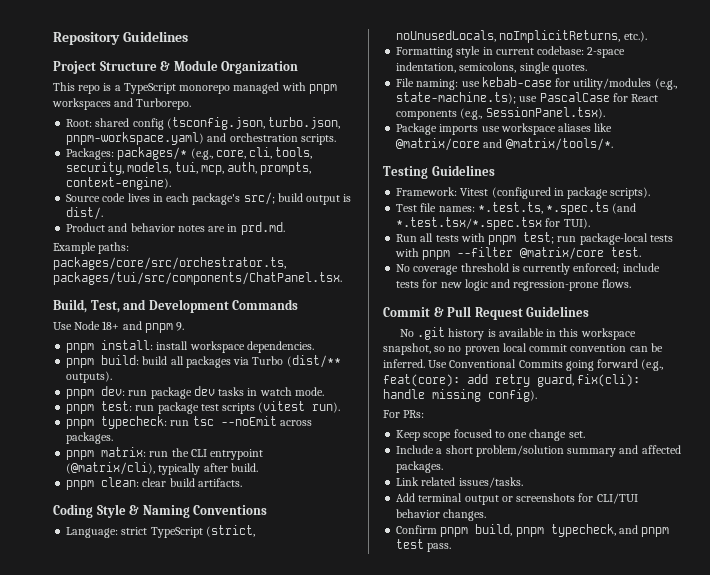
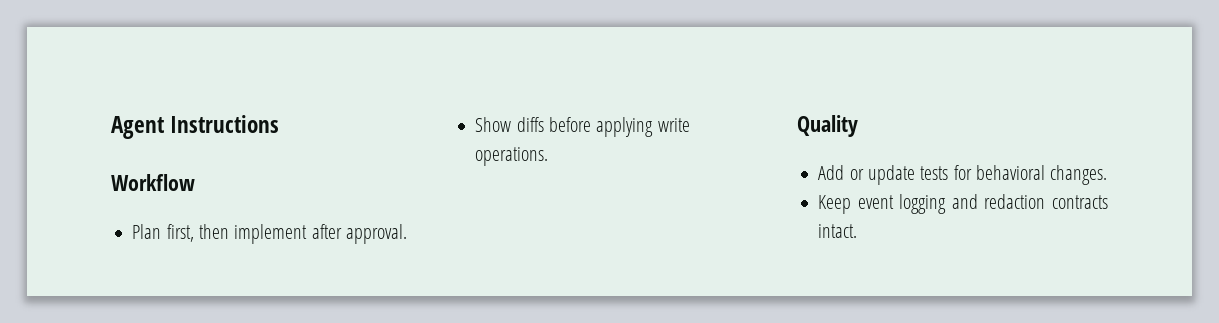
[53,31,188,45] [53,60,299,74] [53,82,337,94] [52,98,192,110] [66,117,341,130] [66,132,336,145] [66,147,313,160] [66,162,312,175] [66,177,172,190] [66,192,352,205] [66,207,104,220] [66,222,285,235] [53,242,130,254] [53,257,286,270] [53,272,342,285] [53,299,299,313] [53,321,185,333] [66,340,314,353] [66,355,341,368] [66,371,113,383] [66,386,324,399] [66,401,341,414] [66,416,312,429] [66,432,114,444] [66,447,264,460] [66,462,258,475] [66,477,242,490] [53,504,268,518] [66,525,255,538] [396,30,647,43] [396,46,626,58] [396,62,587,74] [396,77,677,90] [396,92,659,104] [396,107,605,120] [396,123,613,135] [396,138,613,151] [383,165,495,179] [396,187,651,199] [396,202,637,215] [396,217,590,230] [396,232,673,245] [395,247,642,260] [396,263,660,275] [396,279,631,291] [383,306,590,320] [399,327,636,340] [383,343,663,355] [383,359,664,371] [383,374,641,387] [383,389,537,402] [383,410,425,418] [396,429,585,441] [396,445,681,457] [396,461,444,473] [396,477,523,488] [396,493,638,505] [396,509,487,521] [396,524,670,537] [396,539,452,552] Repository Guidelines // Project Structure & Module Organization // This repo is a TypeScript monorepo managed with pnpm workspaces and Turborepo. // Root: shared config (tsconfig.json, turbo.json, pnpm-workspace.yaml) and orchestration scripts. // Packages: packages/* (e.g., core, cli, tools, security, models, tui, mcp, auth, prompts, context-engine). // Source code lives in each package's src/; build output is dist/. // Product and behavior notes are in prd.md. // Example paths: packages/core/src/orchestrator.ts, packages/tui/src/components/ChatPanel.tsx. // Build, Test, and Development Commands // Use Node 18+ and pnpm 9. // pnpm install: install workspace dependencies. // pnpm build: build all packages via Turbo (dist/** outputs). // pnpm dev: run package dev tasks in watch mode. // pnpm test: run package test scripts (vitest run). // pnpm typecheck: run tsc --noEmit across packages. // pnpm matrix: run the CLI entrypoint (@matrix/cli), typically after build. // pnpm clean: clear build artifacts. // Coding Style & Naming Conventions // Language: strict TypeScript (strict, noUnusedLocals, noImplicitReturns, etc.). // Formatting style in current codebase: 2-space indentation, semicolons, single quotes. // File naming: use kebab-case for utility/modules (e.g., state-machine.ts); use PascalCase for React components (e.g., SessionPanel.tsx). // Package imports use workspace aliases like @matrix/core and @matrix/tools/*. // Testing Guidelines // Framework: Vitest (configured in package scripts). // Test file names: *.test.ts, *.spec.ts (and *.test.tsx/*.spec.tsx for TUI). // Run all tests with pnpm test; run package-local tests with pnpm --filter @matrix/core test. // No coverage threshold is currently enforced; include tests for new logic and regression-prone flows. // Commit & Pull Request Guidelines // No .git history is available in this workspace snapshot, so no proven local commit convention can be inferred. Use Conventional Commits going forward (e.g., feat(core): add retry guard, fix(cli): handle missing config). // For PRs: // Keep scope focused to one change set. // Include a short problem/solution summary and affected packages. // Link related issues/tasks. // Add terminal output or screenshots for CLI/TUI behavior changes. // Confirm pnpm build, pnpm typecheck, and pnpm test pass. -> [111,115,280,139] [111,174,195,191] [132,224,407,244] [475,117,690,137] [475,147,549,166] [797,115,858,137] [818,165,1108,185] [818,194,1108,214] [818,224,858,238] Agent Instructions // Workflow // Plan first, then implement after approval. // Show diffs before applying write operations. // Quality // Add or update tests for behavioral changes. // Keep event logging and redaction contracts intact.

